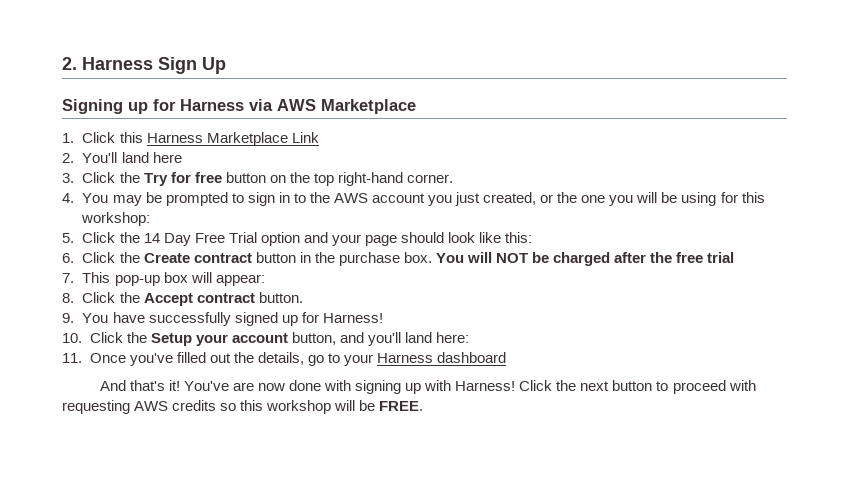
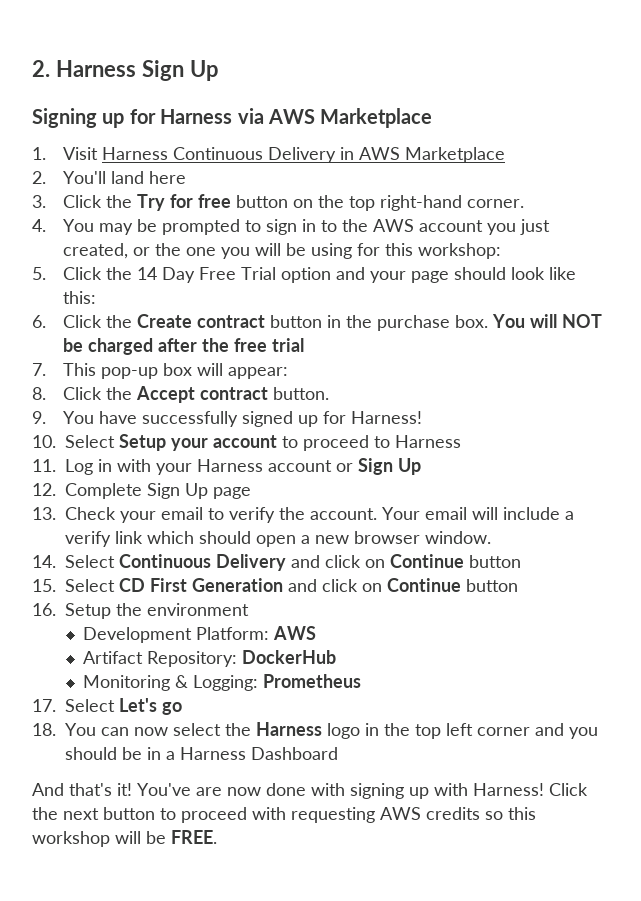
[82,132,319,146] Click this Harness Marketplace Link -> [63,147,506,163] Visit Harness Continuous Delivery in AWS Marketplace
[89,332,147,343] Click the -> [65,435,115,448] Select
[291,332,469,346] [62,352,507,366] button, and you'll land here: // 11. Once you've filled out the details, go to your Harness dashboard -> [282,435,461,451] [32,458,421,475] [32,483,251,499] [32,507,574,523] [65,531,491,547] [32,554,521,571] [32,578,518,592] [32,603,249,619] [83,626,317,643] [83,650,337,667] [83,674,362,691] [32,698,182,715] [32,722,598,739] [65,747,338,760] to proceed to Harness // 11. Log in with your Harness account or Sign Up // 12. Complete Sign Up page // 13. Check your email to verify the account. Your email will include a verify link which should open a new browser window. // 14. Select Continuous Delivery and click on Continue button // 15. Select CD First Generation and click on Continue button // 16. Setup the environment // Development Platform: AWS // Artifact Repository: DockerHub // Monitoring & Logging: Prometheus // 17. Select Let's go // 18. You can now select the Harness logo in the top left corner and you should be in a Harness Dashboard

